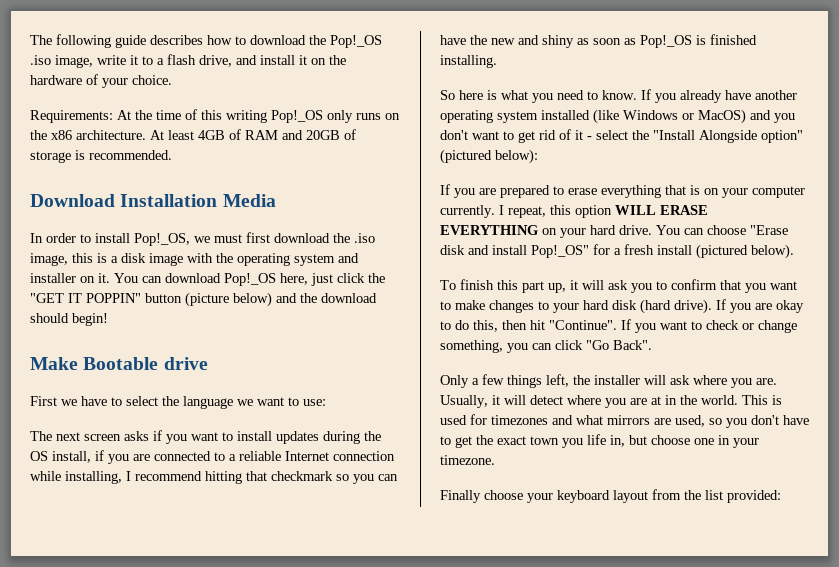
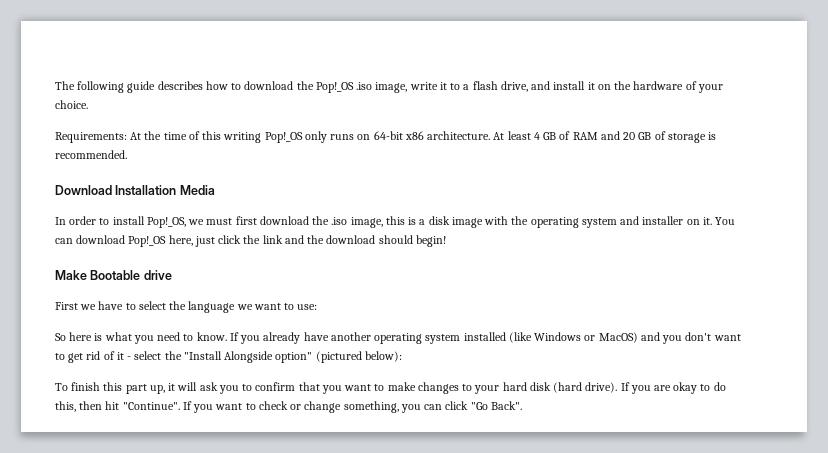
[30,130,47,140] the -> [373,131,403,140] 64-bit
[198,130,225,140] 4GB -> [533,132,557,140] 4 GB
[306,130,340,140] 20GB -> [623,132,652,140] 20 GB
[30,292,272,307] "GET IT POPPIN" button (picture below) -> [262,235,283,244] link
[30,430,381,444] [30,450,395,464] [30,471,398,484] [440,34,757,48] [440,55,497,68] // The next screen asks if you want to install updates during the OS install, if you are connected to a reliable Internet connection while installing, I recommend hitting that checkmark so you can have the new and shiny as soon as Pop!_OS is finished installing. -> (318, 307) none
[440,184,805,198] [440,205,708,218] [440,225,788,238] [440,244,794,259] // If you are prepared to erase everything that is on your computer currently. I repeat, this option WILL ERASE EVERYTHING on your hard drive. You can choose "Erase disk and install Pop!_OS" for a fresh install (pictured below). -> (402, 356) none
[440,374,777,388] [440,395,782,408] [440,414,809,428] [440,434,759,448] [440,455,495,465] [440,489,781,503] // Only a few things left, the installer will ask where you are. Usually, it will detect where you are at in the world. This is used for timezones and what mirrors are used, so you don't have to get the exact town you life in, but choose one in your timezone. // Finally choose your keyboard layout from the list provided: -> (522, 405) none

